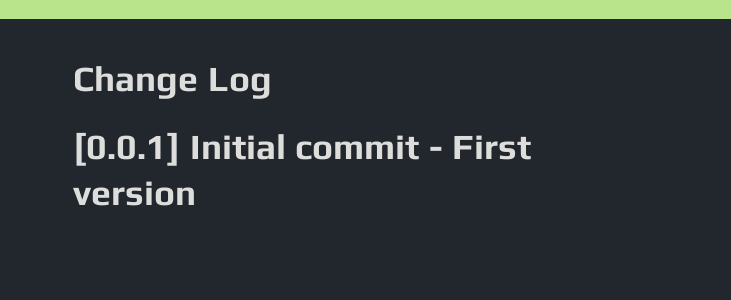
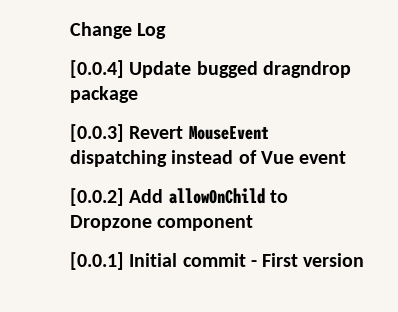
(272, 83) none -> [70,60,351,78] [70,86,138,103] [70,124,269,142] [70,150,347,167] [70,188,288,206] [70,215,254,231] // [0.0.4] Update bugged dragndrop package // [0.0.3] Revert MouseEvent dispatching instead of Vue event // [0.0.2] Add allowOnChild to Dropzone component

